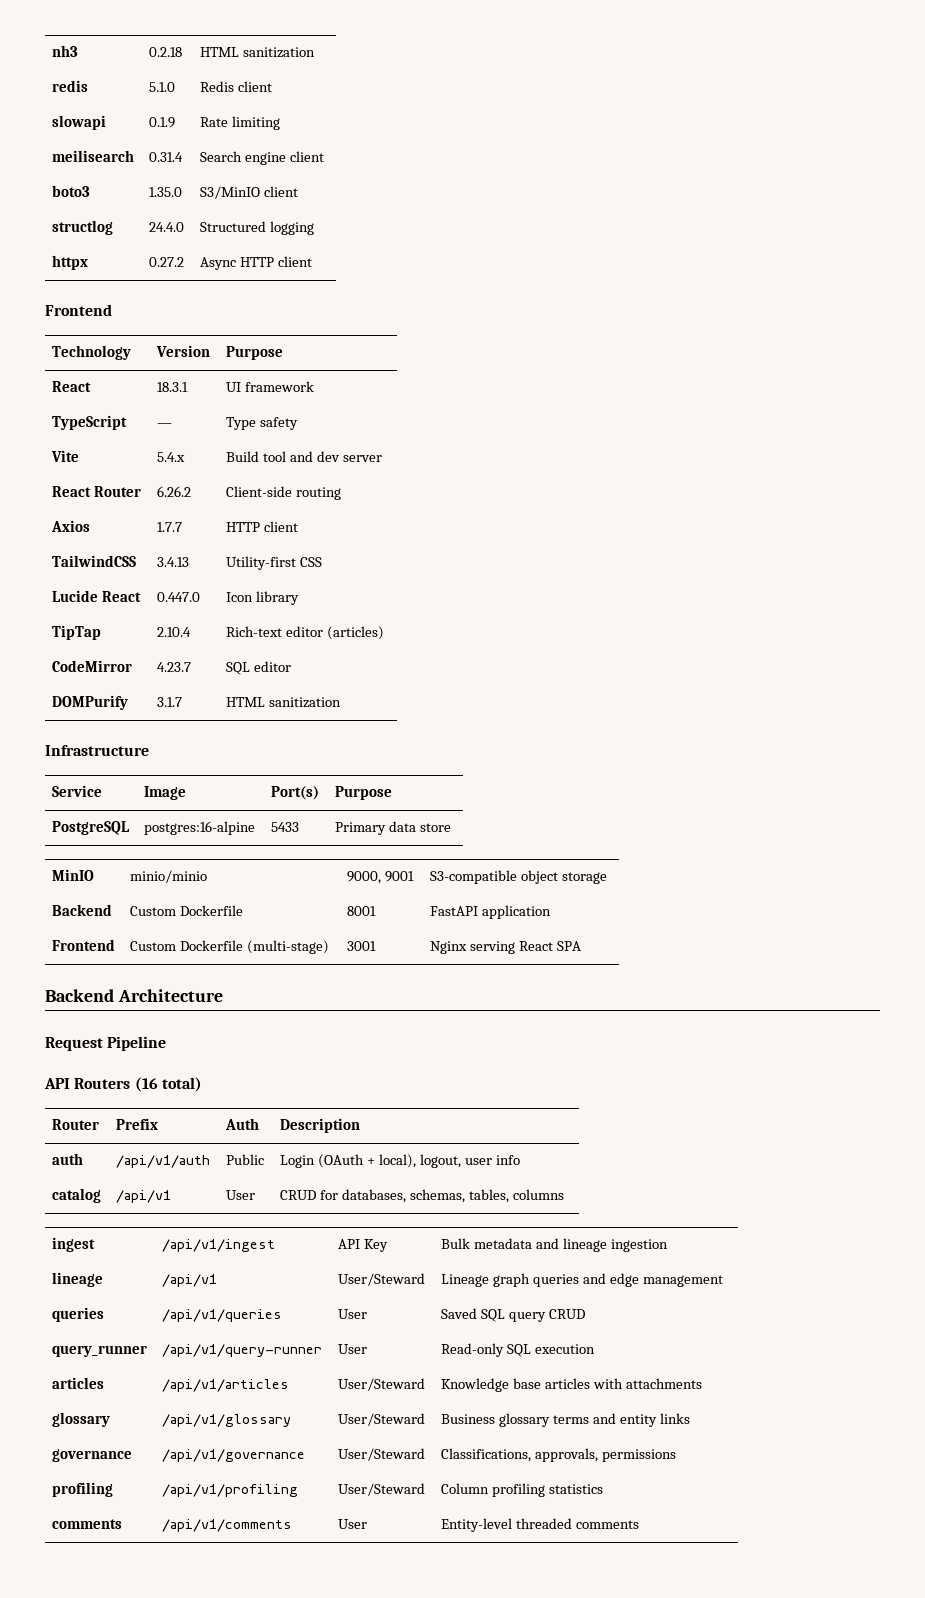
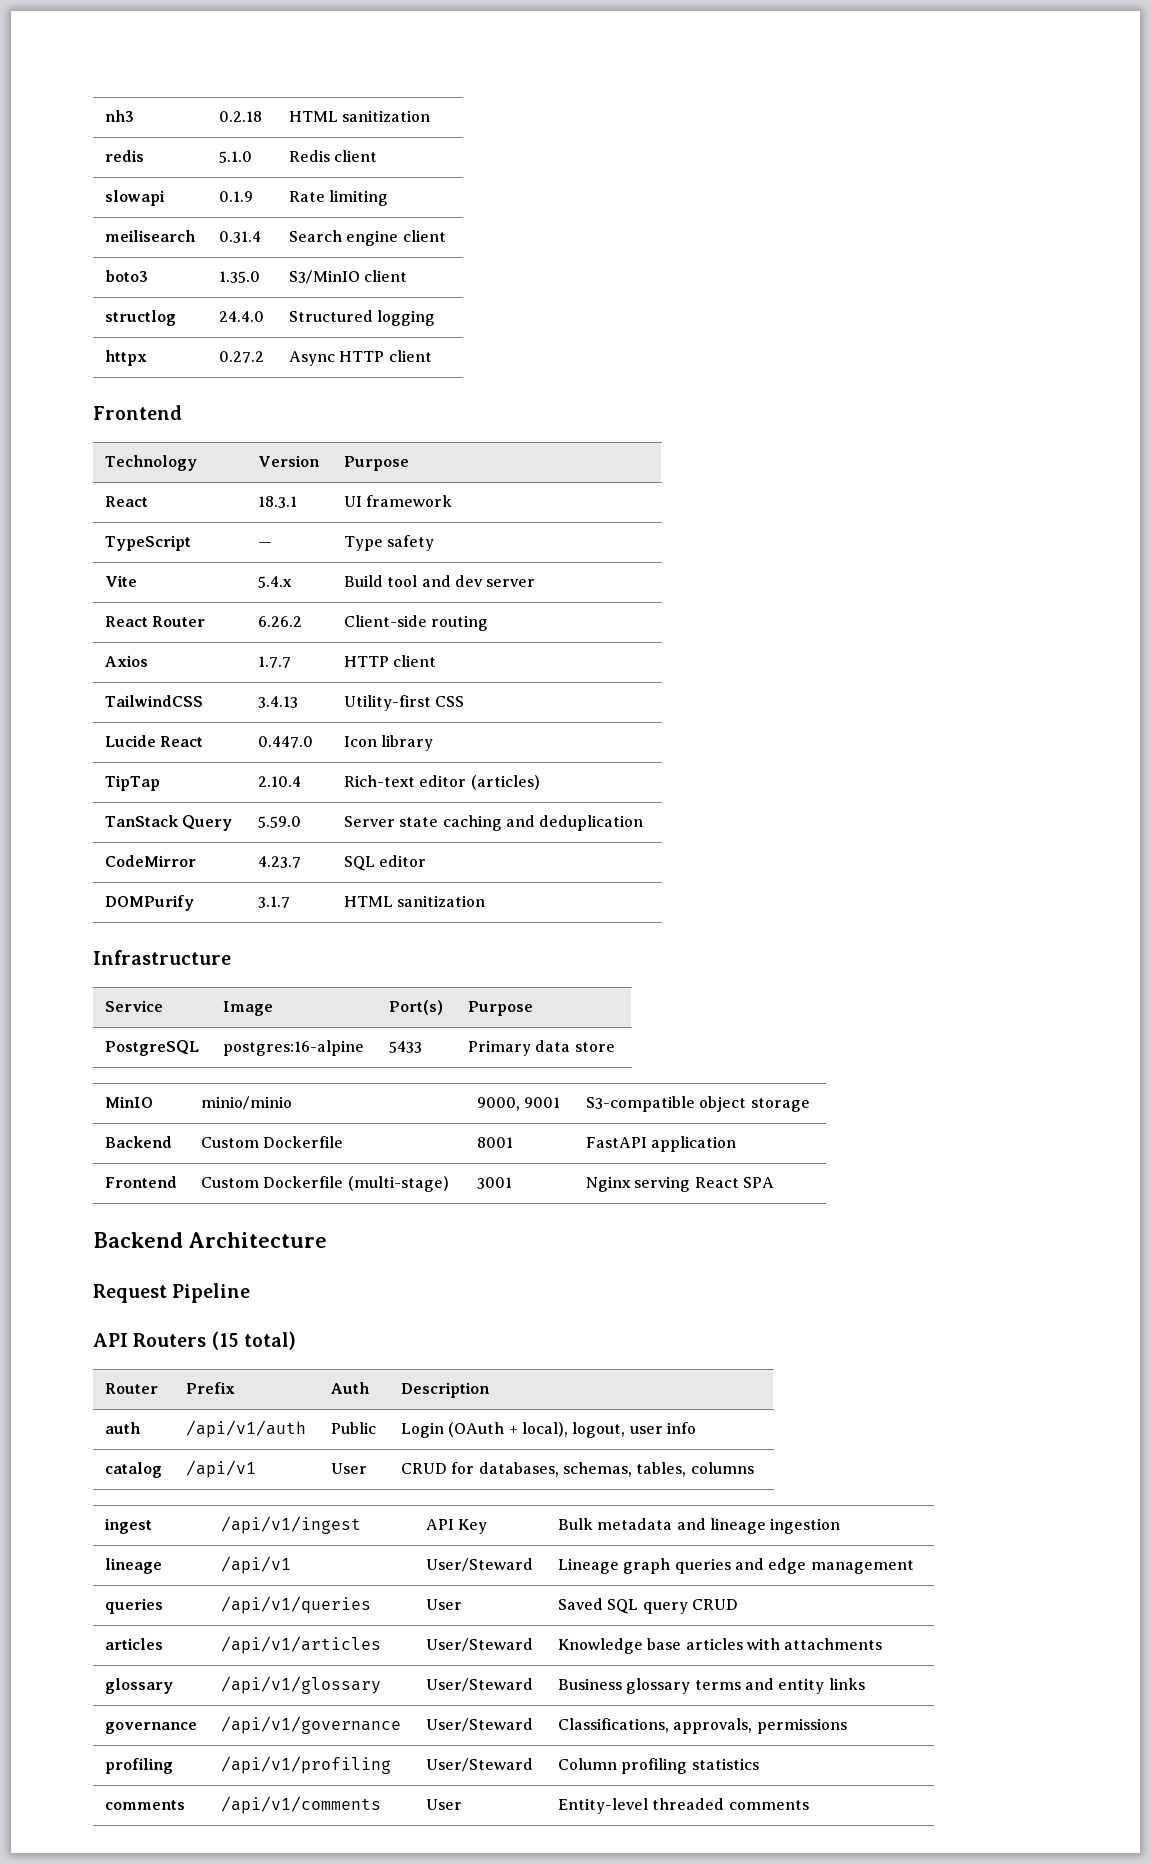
(385, 633) none -> [104,815,233,831] [257,816,301,828] [343,815,644,831] // TanStack Query | 5.59.0 | Server state caching and deduplication
[134,1077,158,1092] (16 -> [211,1331,239,1350] (15
[52,1345,148,1357] [162,1344,323,1357] [338,1344,368,1354] [441,1343,596,1357] // query_runner | /api/v1/query-runner | User | Read-only SQL execution -> (738, 1604) none

